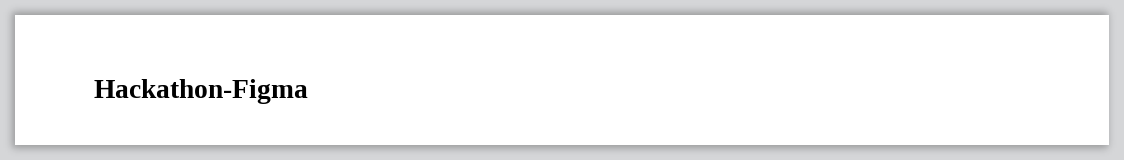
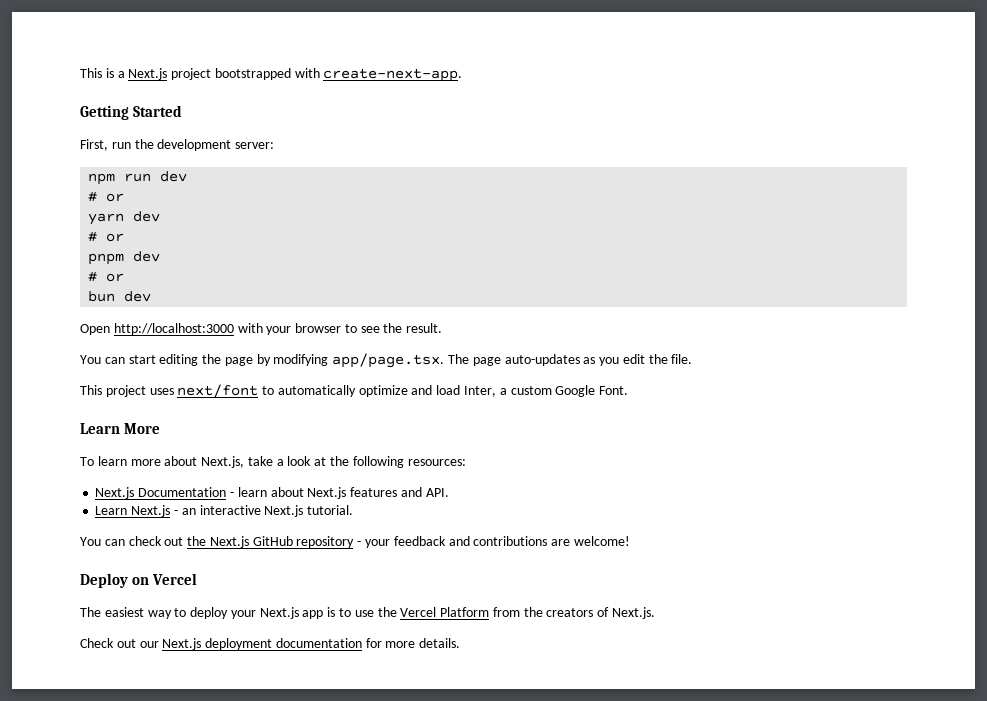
[94,79,308,104] Hackathon-Figma -> [80,68,463,82] [80,105,183,120] [80,139,275,151] [88,171,188,185] [88,191,125,202] [88,211,161,225] [88,231,125,242] [88,251,161,265] [88,271,125,282] [88,291,152,302] [80,323,443,335] [80,353,693,368] [80,384,629,398] [80,423,161,434] [80,456,466,468] [95,487,449,499] [95,505,354,517] [80,536,630,548] [80,573,198,588] [80,607,656,619] [80,638,461,650] This is a Next.js project bootstrapped with create-next-app. // Getting Started // First, run the development server: // npm run dev // # or // yarn dev // # or // pnpm dev // # or // bun dev // Open http://localhost:3000 with your browser to see the result. // You can start editing the page by modifying app/page.tsx. The page auto-updates as you edit the file. // This project uses next/font to automatically optimize and load Inter, a custom Google Font. // Learn More // To learn more about Next.js, take a look at the following resources: // Next.js Documentation - learn about Next.js features and API. // Learn Next.js - an interactive Next.js tutorial. // You can check out the Next.js GitHub repository - your feedback and contributions are welcome! // Deploy on Vercel // The easiest way to deploy your Next.js app is to use the Vercel Platform from the creators of Next.js. // Check out our Next.js deployment documentation for more details.

